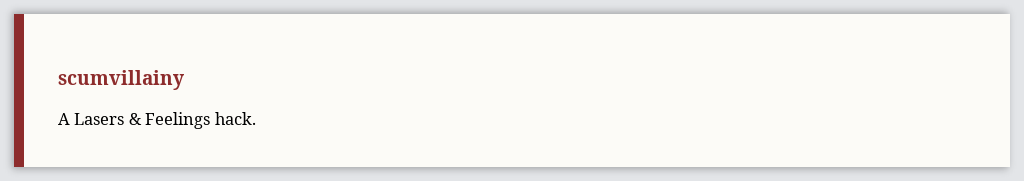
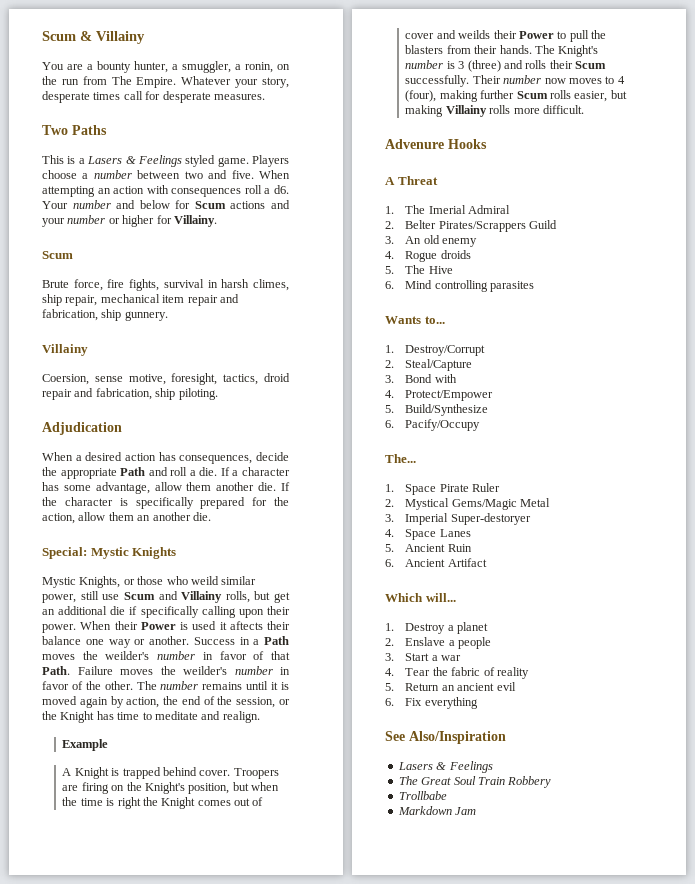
[58,70,184,90] [58,112,256,129] scumvillainy // A Lasers & Feelings hack. -> [42,31,145,44] [42,61,290,73] [42,76,289,88] [42,91,265,103] [42,125,107,135] [42,155,289,167] [42,170,290,179] [42,185,289,197] [42,200,290,209] [42,215,217,227] [42,251,73,259] [42,279,289,291] [42,294,239,306] [42,309,168,321] [42,344,88,356] [42,373,290,385] [42,388,218,400] [42,422,122,435] [42,452,289,464] [42,467,290,479] [42,482,290,494] [42,497,289,509] [42,512,211,524] [42,547,177,559] [42,576,257,588] [42,591,290,603] [42,606,290,618] [42,621,290,633] [42,636,289,648] [42,651,290,660] [42,666,290,675] [42,681,289,690] [42,696,290,708] [42,711,260,723] [62,739,109,751] [62,767,279,779] [62,782,279,794] [62,797,264,809] [405,30,606,42] [405,45,599,57] [405,60,606,72] [405,75,625,87] [405,90,627,102] [405,105,584,117] [385,139,487,149] [385,176,438,185] [385,205,511,214] [385,220,558,232] [385,235,478,247] [385,250,471,262] [385,265,453,274] [385,280,535,292] [385,316,445,324] [385,345,486,356] [385,359,473,371] [385,374,457,383] [385,390,494,401] [385,404,489,416] [385,419,481,431] [385,454,416,463] [385,483,501,495] [385,498,551,510] [385,513,531,525] [385,529,471,540] [385,544,472,552] [385,558,487,567] [385,593,456,602] [385,622,489,634] [385,637,492,649] [385,653,462,661] [385,667,529,679] [385,682,516,691] [385,697,478,709] [385,731,506,744] [397,761,493,773] [398,776,552,788] [398,791,447,800] [397,806,477,815] Scum & Villainy // You are a bounty hunter, a smuggler, a ronin, on the run from The Empire. Whatever your story, desperate times call for desperate measures. // Two Paths // This is a Lasers & Feelings styled game. Players choose a number between two and five. When attempting an action with consequences roll a d6. Your number and below for Scum actions and your number or higher for Villainy. // Scum // Brute force, fire fights, survival in harsh climes, ship repair, mechanical item repair and fabrication, ship gunnery. // Villainy // Coersion, sense motive, foresight, tactics, droid repair and fabrication, ship piloting. // Adjudication // When a desired action has consequences, decide the appropriate Path and roll a die. If a character has some advantage, allow them another die. If the character is specifically prepared for the action, allow them an another die. // Special: Mystic Knights // Mystic Knights, or those who weild similar power, still use Scum and Villainy rolls, but get an additional die if specifically calling upon their power. When their Power is used it aftects their balance one way or another. Success in a Path moves the weilder's number in favor of that Path. Failure moves the weilder's number in favor of the other. The number remains until it is moved again by action, the end of the session, or the Knight has time to meditate and realign. // Example // A Knight is trapped behind cover. Troopers are firing on the Knight's position, but when the time is right the Knight comes out of cover and weilds their Power to pull the blasters from their hands. The Knight's number is 3 (three) and rolls their Scum successfully. Their number now moves to 4 (four), making further Scum rolls easier, but making Villainy rolls more difficult. // Advenure Hooks // A Threat // 1. The Imerial Admiral // 2. Belter Pirates/Scrappers Guild // 3. An old enemy // 4. Rogue droids // 5. The Hive // 6. Mind controlling parasites // Wants to... // 1. Destroy/Corrupt // 2. Steal/Capture // 3. Bond with // 4. Protect/Empower // 5. Build/Synthesize // 6. Pacify/Occupy // The... // 1. Space Pirate Ruler // 2. Mystical Gems/Magic Metal // 3. Imperial Super-destoryer // 4. Space Lanes // 5. Ancient Ruin // 6. Ancient Artifact // Which will... // 1. Destroy a planet // 2. Enslave a people // 3. Start a war // 4. Tear the fabric of reality // 5. Return an ancient evil // 6. Fix everything // See Also/Inspiration // Lasers & Feelings // The Great Soul Train Robbery // Trollbabe // Markdown Jam

